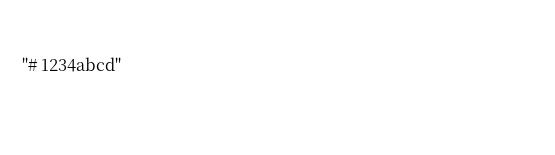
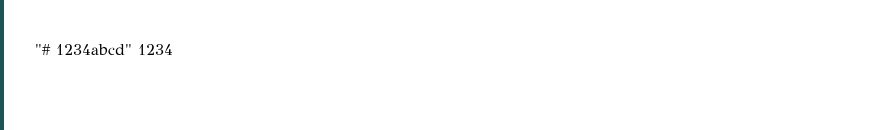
(122, 64) none -> [138,44,173,55] 1234

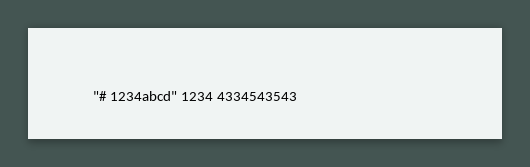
(173, 49) none -> [216,92,297,101] 4334543543

